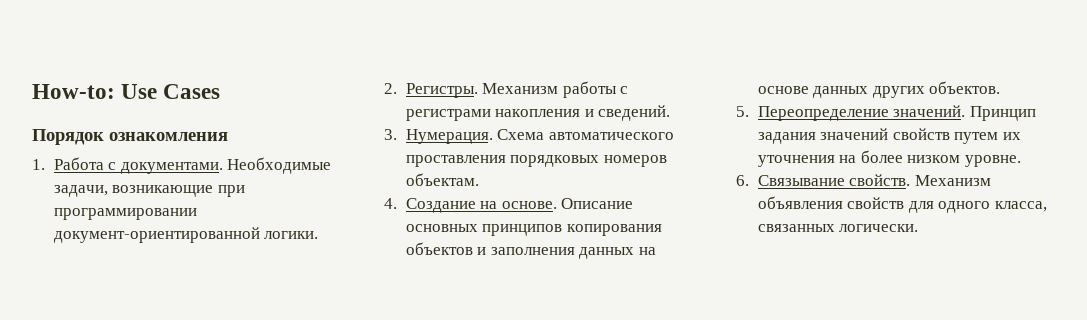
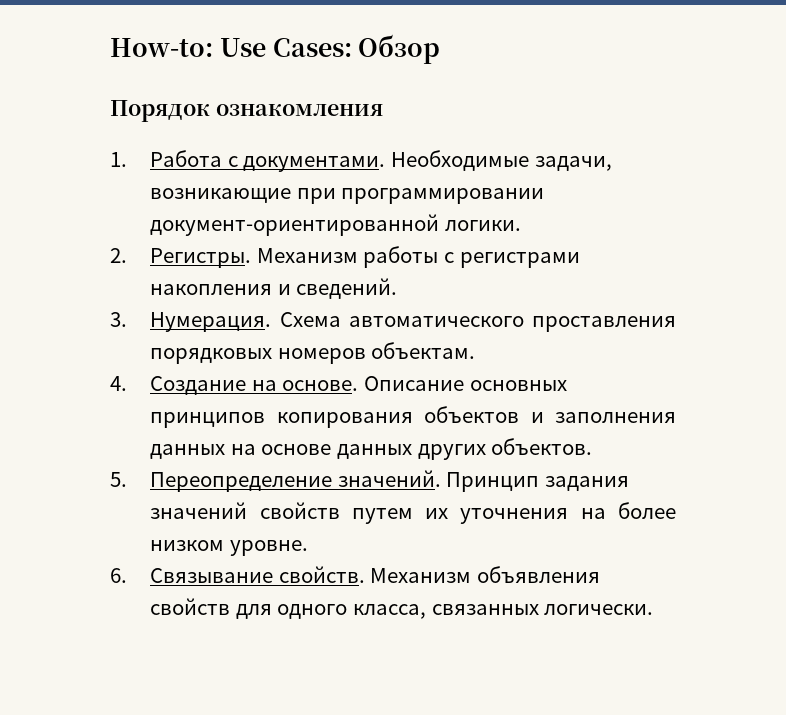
[163,84,221,99] Cases -> [272,34,441,64] Cases: Обзор

